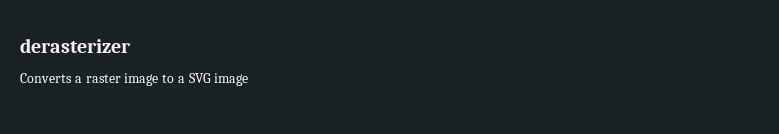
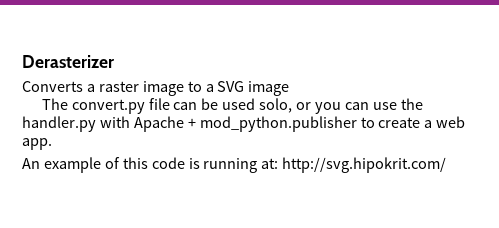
[20,38,131,53] derasterizer -> [22,55,114,68] Derasterizer
(249, 79) none -> [41,98,423,114] [22,116,466,132] [22,138,52,150] [22,157,447,173] // The convert.py file can be used solo, or you can use the handler.py with Apache + mod_python.publisher to create a web app. // An example of this code is running at: http://svg.hipokrit.com/

